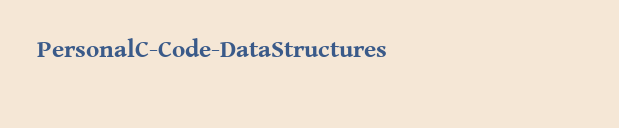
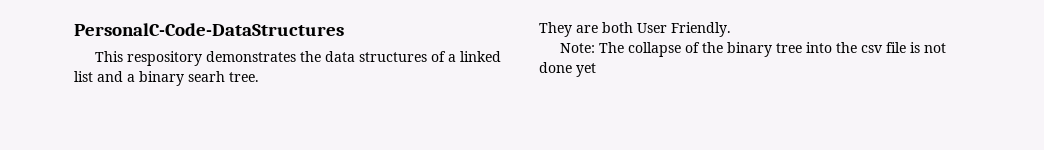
(387, 47) none -> [94,51,501,66] [74,71,259,86] [539,22,731,37] [559,42,946,57] [539,62,596,77] // This respository demonstrates the data structures of a linked list and a binary searh tree. // They are both User Friendly. // Note: The collapse of the binary tree into the csv file is not done yet

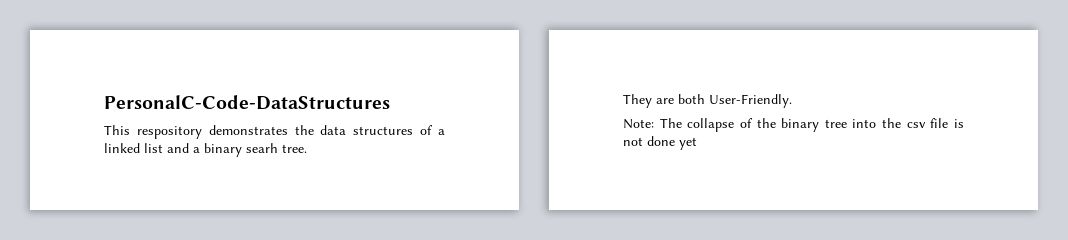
[637,22,731,37] User Friendly. -> [709,94,792,108] User-Friendly.

